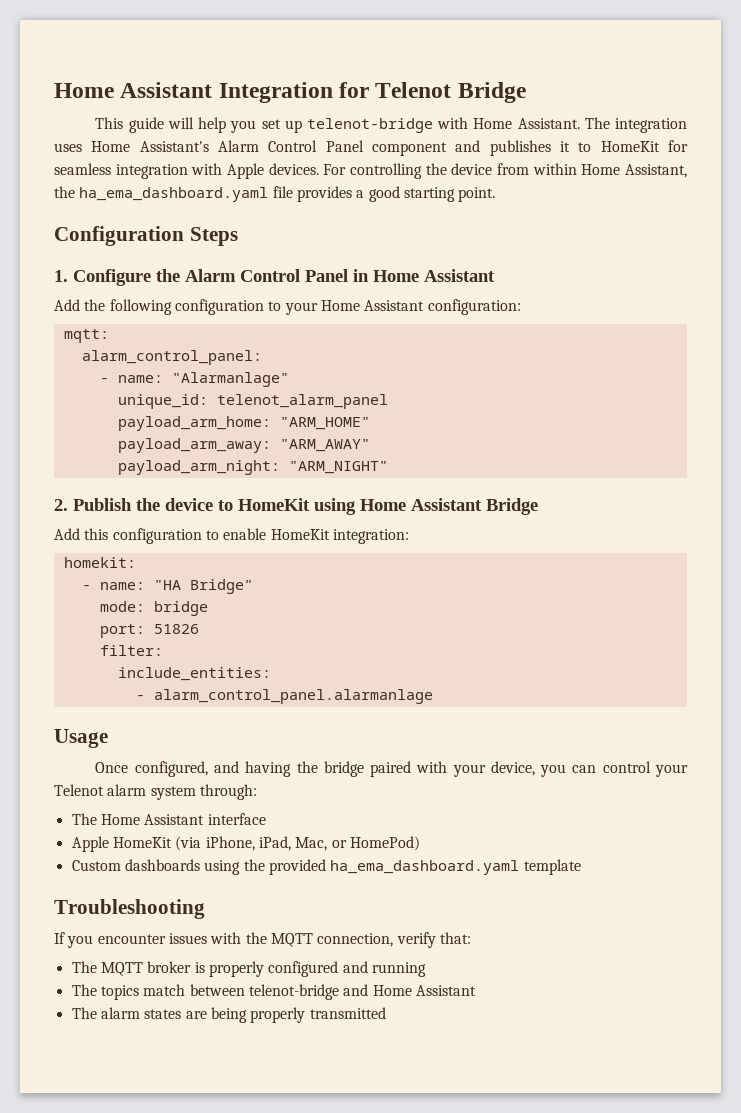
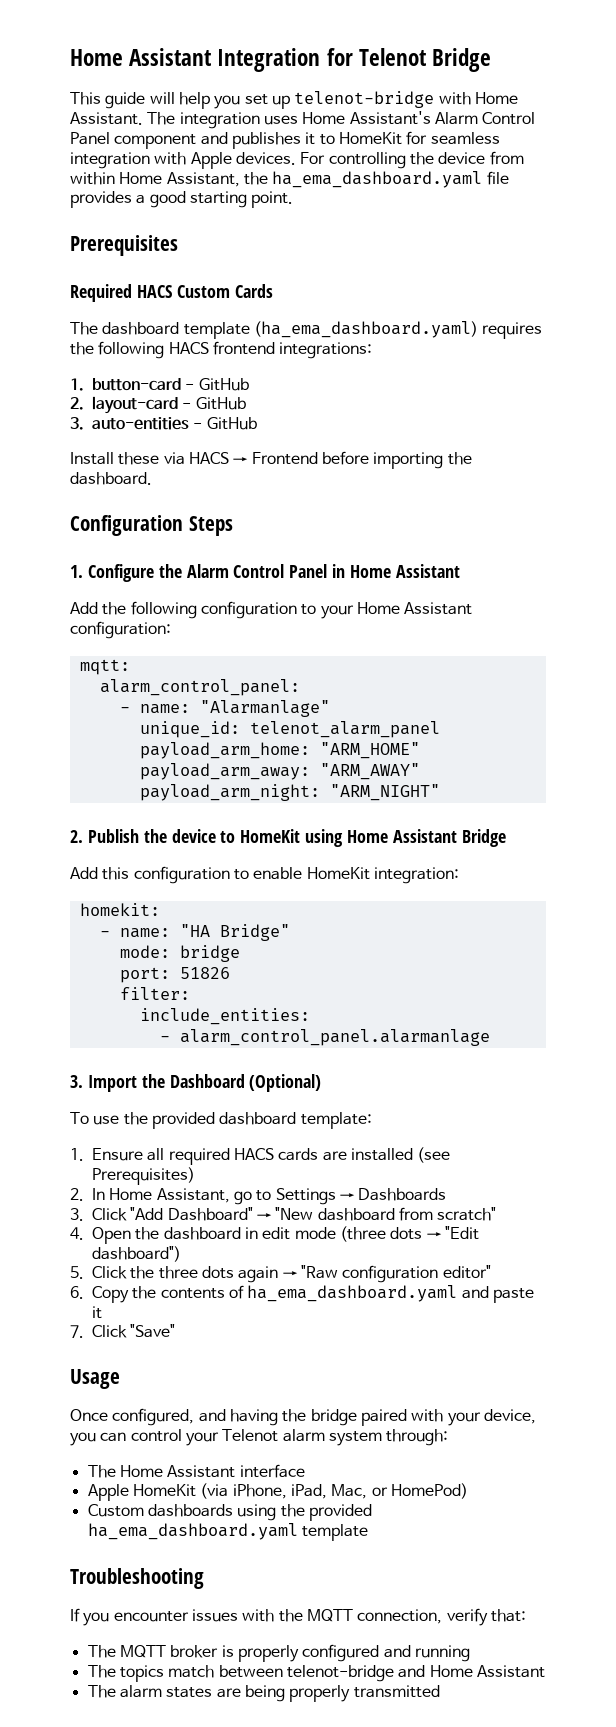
(496, 194) none -> [70,235,178,256] [70,284,273,302] [70,321,543,339] [70,341,373,359] [70,378,249,391] [70,396,246,414] [70,417,257,430] [70,451,472,469] [70,472,152,485] // Prerequisites // Required HACS Custom Cards // The dashboard template (ha_ema_dashboard.yaml) requires the following HACS frontend integrations: // 1. button-card - GitHub // 2. layout-card - GitHub // 3. auto-entities - GitHub // Install these via HACS → Frontend before importing the dashboard.
(433, 696) none -> [70,1074,322,1092] [70,1112,372,1129] [70,1147,451,1165] [92,1167,195,1185] [70,1188,447,1205] [70,1207,497,1221] [70,1226,479,1244] [92,1246,181,1262] [70,1265,491,1283] [70,1285,534,1303] [92,1306,102,1319] [70,1324,176,1338] // 3. Import the Dashboard (Optional) // To use the provided dashboard template: // 1. Ensure all required HACS cards are installed (see Prerequisites) // 2. In Home Assistant, go to Settings → Dashboards // 3. Click "Add Dashboard" → "New dashboard from scratch" // 4. Open the dashboard in edit mode (three dots → "Edit dashboard") // 5. Click the three dots again → "Raw configuration editor" // 6. Copy the contents of ha_ema_dashboard.yaml and paste it // 7. Click "Save"

